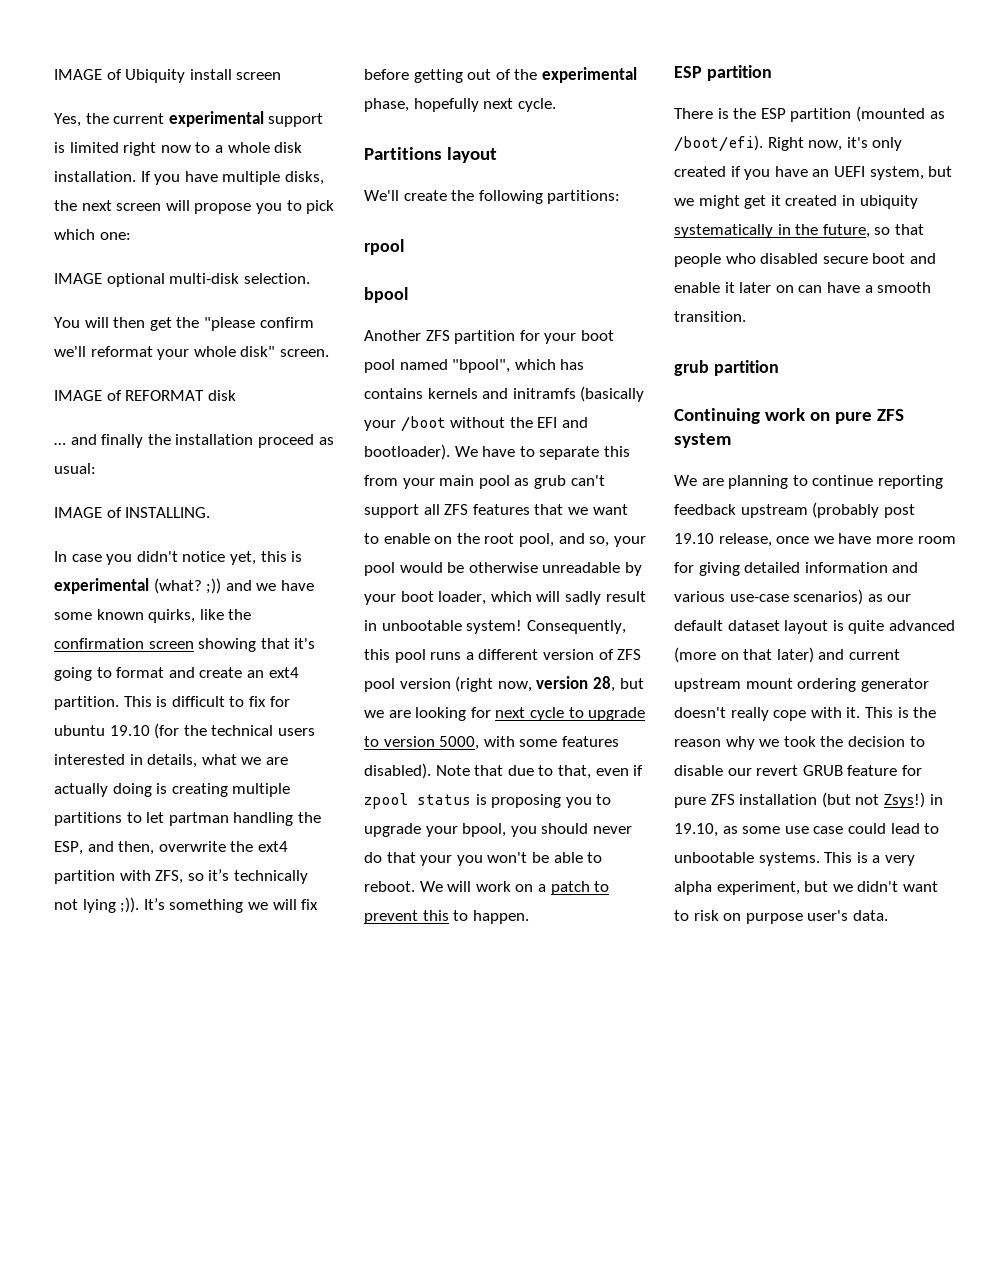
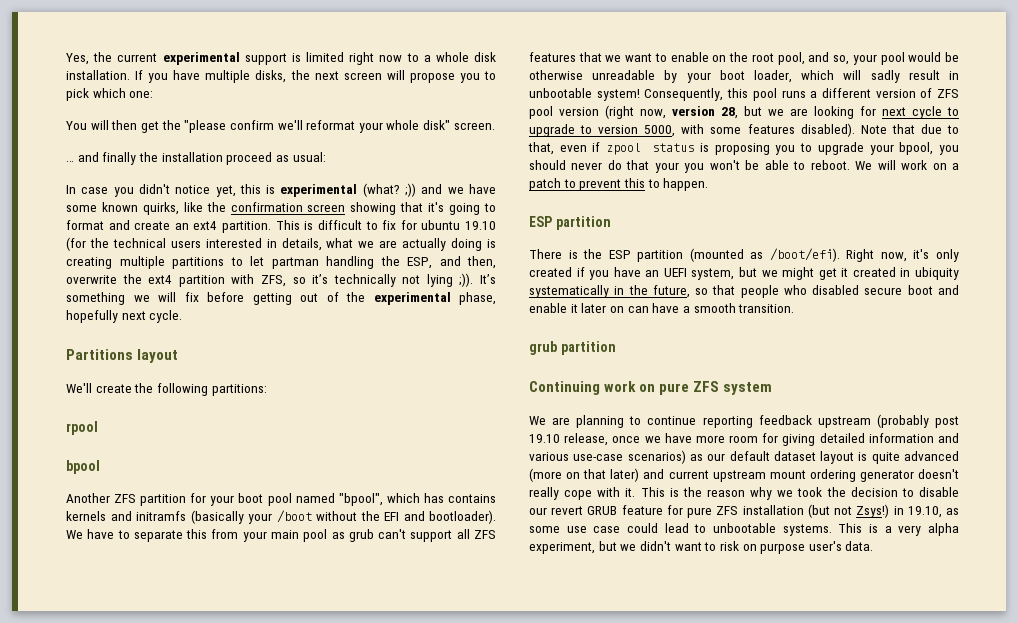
[54,69,282,83] IMAGE of Ubiquity install screen // -> (66, 59) none
[54,273,310,287] // IMAGE optional multi-disk selection. -> (154, 94) none
[54,390,236,401] // IMAGE of REFORMAT disk -> (495, 126) none
[54,507,211,518] // IMAGE of INSTALLING. -> (326, 157) none

